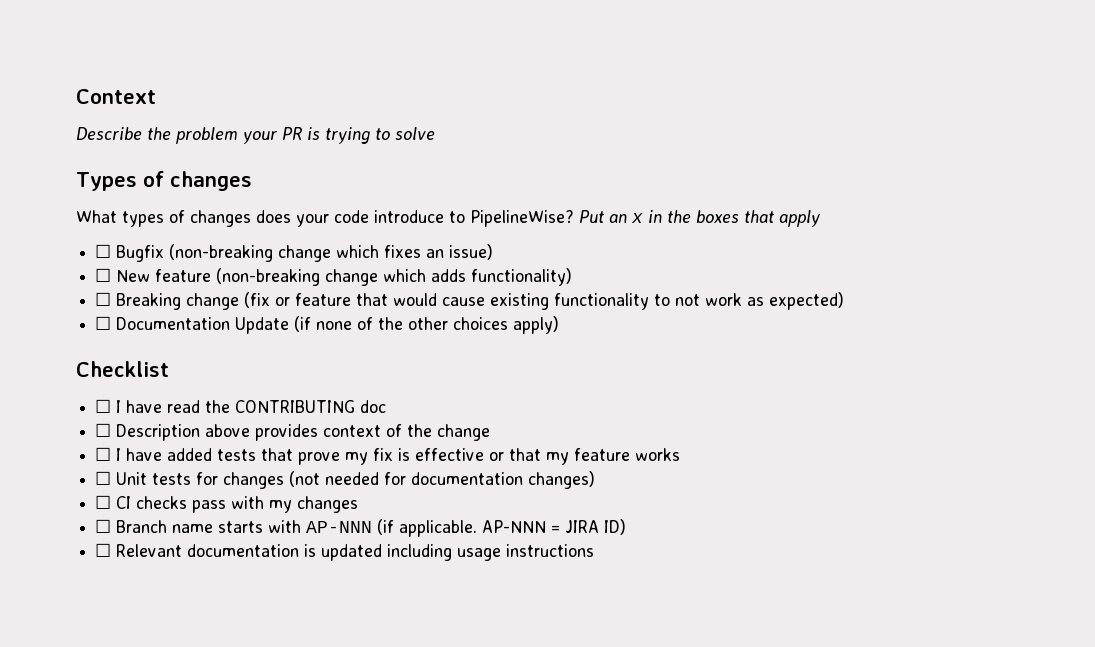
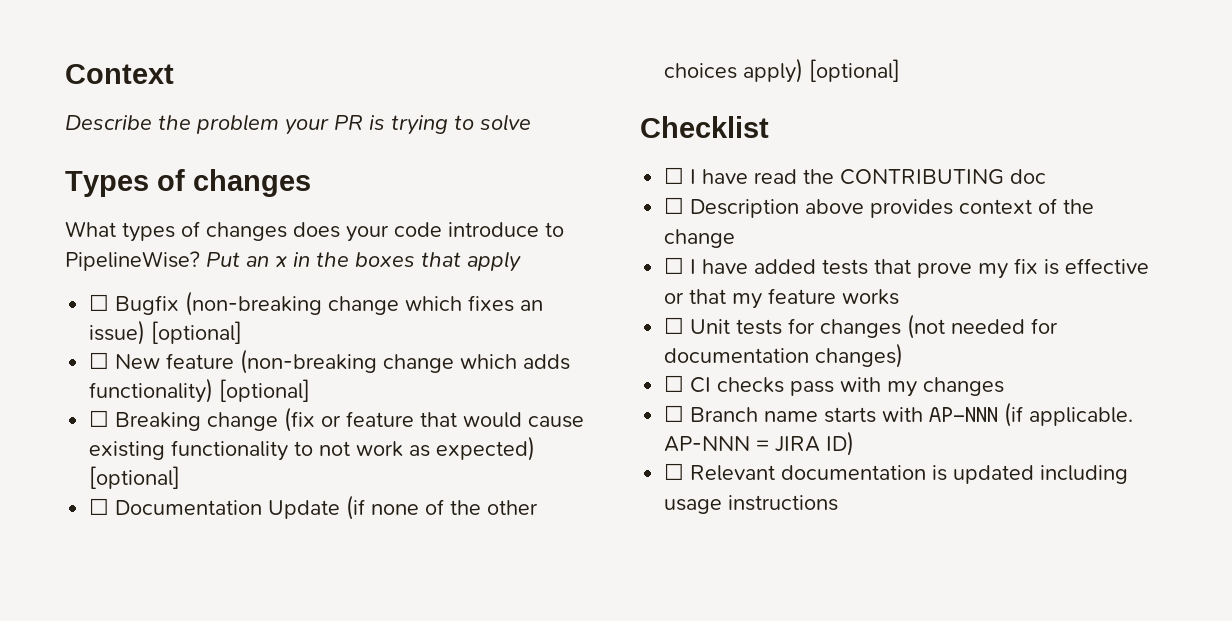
(494, 252) none -> [151,321,243,344] [optional]
(573, 277) none -> [219,379,311,402] [optional]
(845, 301) none -> [89,466,181,489] [optional]
(560, 325) none -> [809,59,901,82] [optional]

